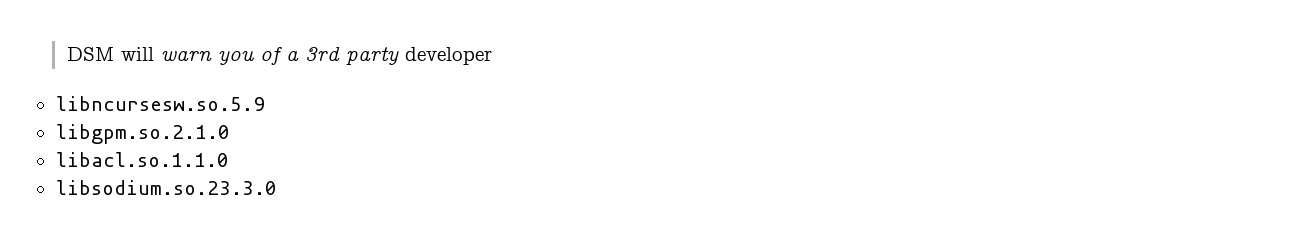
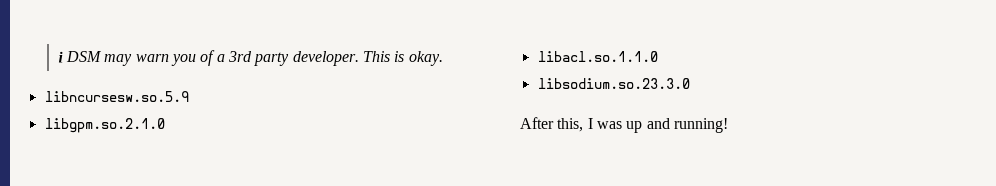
[66,47,154,61] DSM will -> [57,51,133,66] ℹ DSM may
[404,47,492,65] developer -> [292,51,443,66] developer. This is okay.
(277, 187) none -> [520,117,728,133] // After this, I was up and running!

